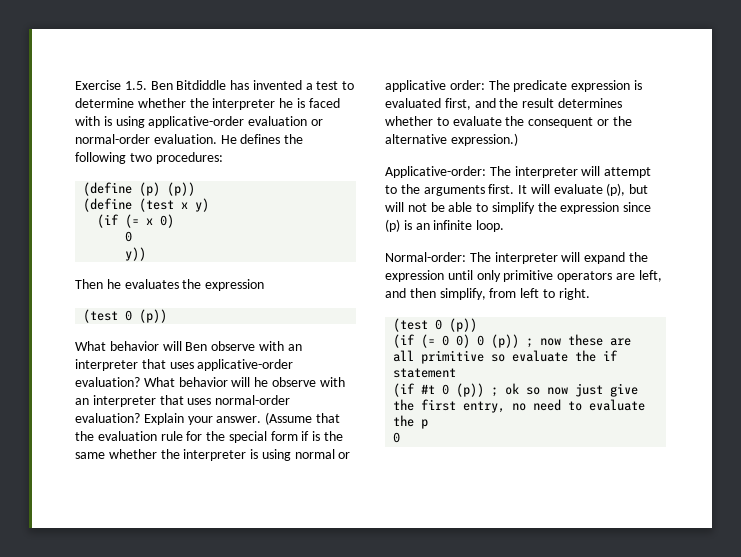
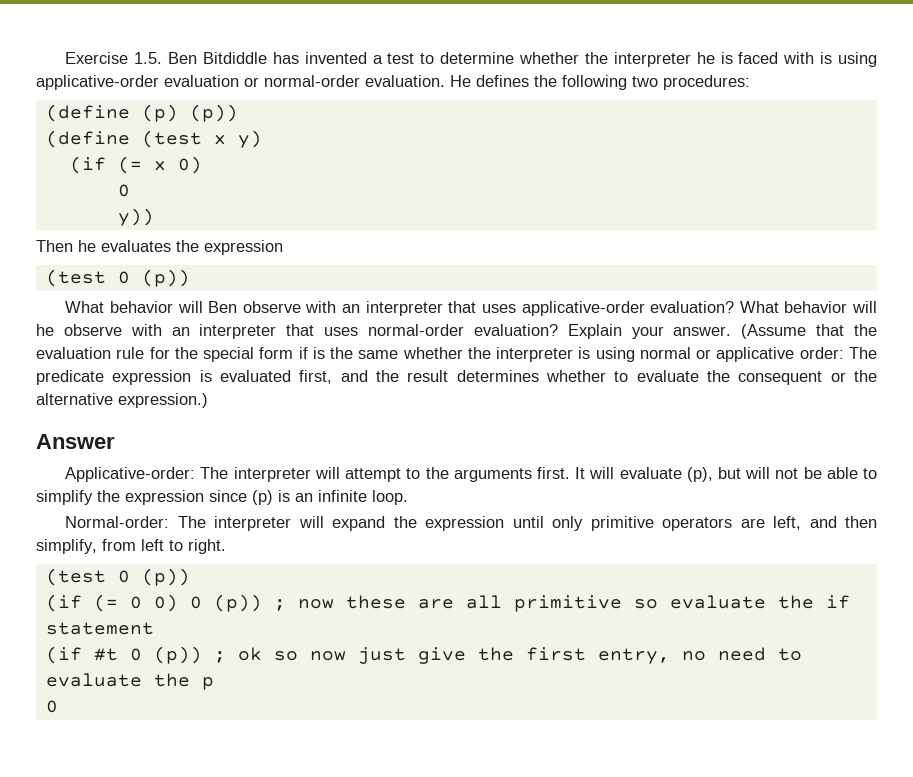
(518, 139) none -> [36,434,115,449] // Answer

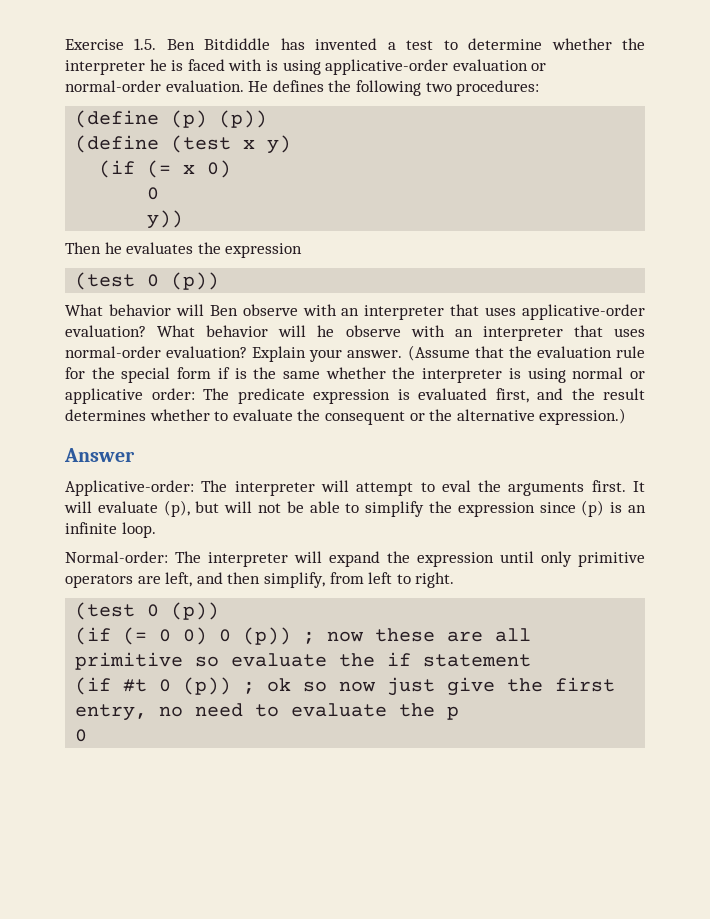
(421, 473) none -> [441,480,471,492] eval

